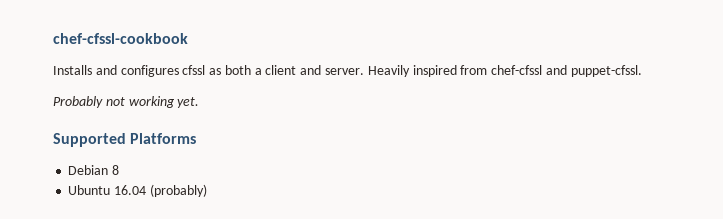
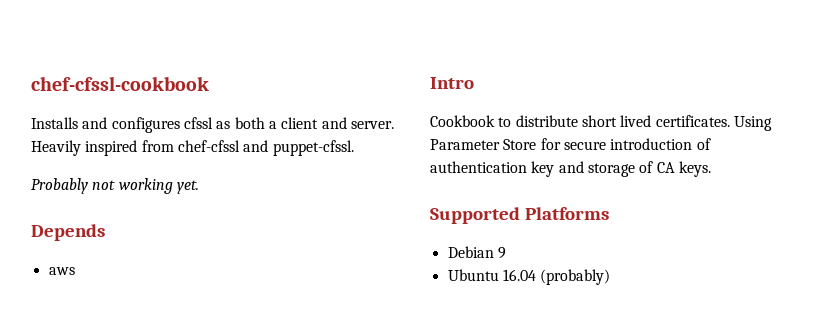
(200, 102) none -> [31,224,105,241] [48,267,75,275] [430,77,474,89] [430,115,772,131] [430,138,711,150] [430,161,711,177] // Depends // aws // Intro // Cookbook to distribute short lived certificates. Using Parameter Store for secure introduction of authentication key and storage of CA keys.
[112,165,120,175] 8 -> [497,247,506,259] 9

